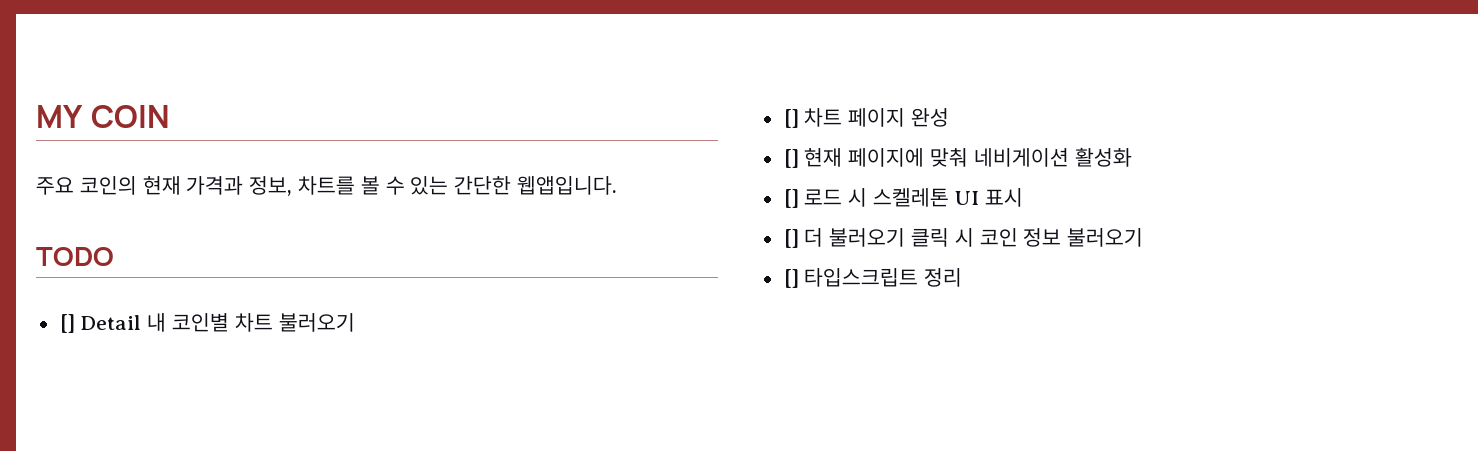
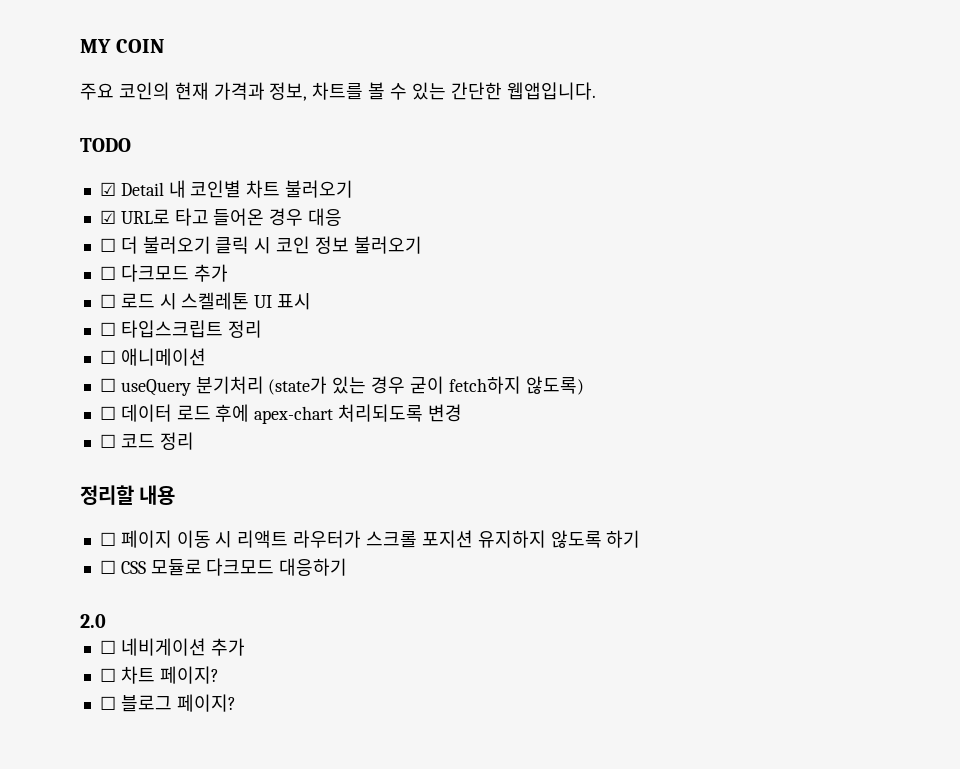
[59,314,75,333] [] -> [99,182,116,196] ☑
[783,108,950,128] [783,147,1132,168] [783,188,1023,208] [783,229,799,248] [] 차트 페이지 완성 // [] 현재 페이지에 맞춰 네비게이션 활성화 // [] 로드 시 스켈레톤 UI 표시 // [] -> [99,208,343,226] [99,238,116,252] ☑ URL로 타고 들어온 경우 대응 // ☐
[783,268,963,288] [] 타입스크립트 정리 -> [99,264,228,282] [99,292,312,310] [99,320,262,338] [99,348,206,366] [99,376,584,396] [99,404,462,424] [99,432,194,450] [80,485,176,505] [99,530,641,548] [99,558,348,576] [80,614,106,628] [99,638,245,656] [99,666,219,684] [99,694,236,712] ☐ 다크모드 추가 // ☐ 로드 시 스켈레톤 UI 표시 // ☐ 타입스크립트 정리 // ☐ 애니메이션 // ☐ useQuery 분기처리 (state가 있는 경우 굳이 fetch하지 않도록) // ☐ 데이터 로드 후에 apex-chart 처리되도록 변경 // ☐ 코드 정리 // 정리할 내용 // ☐ 페이지 이동 시 리액트 라우터가 스크롤 포지션 유지하지 않도록 하기 // ☐ CSS 모듈로 다크모드 대응하기 // 2.0 // ☐ 네비게이션 추가 // ☐ 차트 페이지? // ☐ 블로그 페이지?

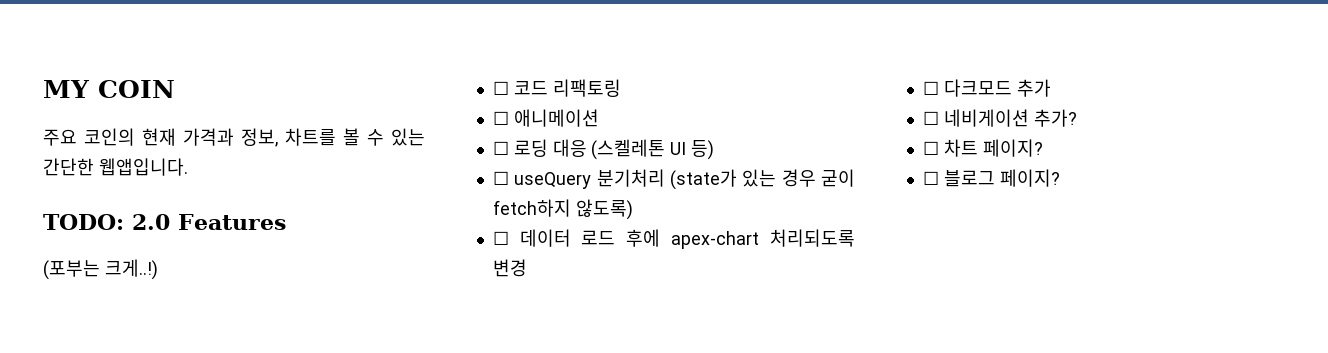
[80,138,131,152] [99,180,354,198] [99,208,343,226] [99,236,422,254] [99,264,228,282] [99,292,312,310] [99,320,262,338] [99,348,206,366] TODO // ☑ Detail 내 코인별 차트 불러오기 // ☑ URL로 타고 들어온 경우 대응 // ☐ 더 불러오기 클릭 시 코인 정보 불러오기 // ☐ 다크모드 추가 // ☐ 로드 시 스켈레톤 UI 표시 // ☐ 타입스크립트 정리 // ☐ 애니메이션 -> [43,214,286,230] [43,259,158,280] [492,79,621,97] [492,109,599,127] [492,139,715,160] TODO: 2.0 Features // (포부는 크게..!) // ☐ 코드 리팩토링 // ☐ 애니메이션 // ☐ 로딩 대응 (스켈레톤 UI 등)
[120,432,194,450] [80,485,176,505] [99,530,641,548] [99,558,348,576] [80,614,106,628] 코드 정리 // 정리할 내용 // ☐ 페이지 이동 시 리액트 라우터가 스크롤 포지션 유지하지 않도록 하기 // ☐ CSS 모듈로 다크모드 대응하기 // 2.0 -> [943,79,1051,97] 다크모드 추가
[210,638,245,656] 추가 -> [1033,109,1077,127] 추가?

